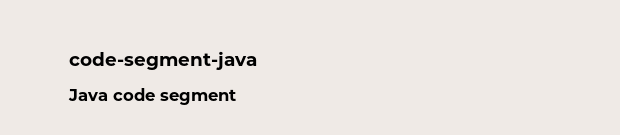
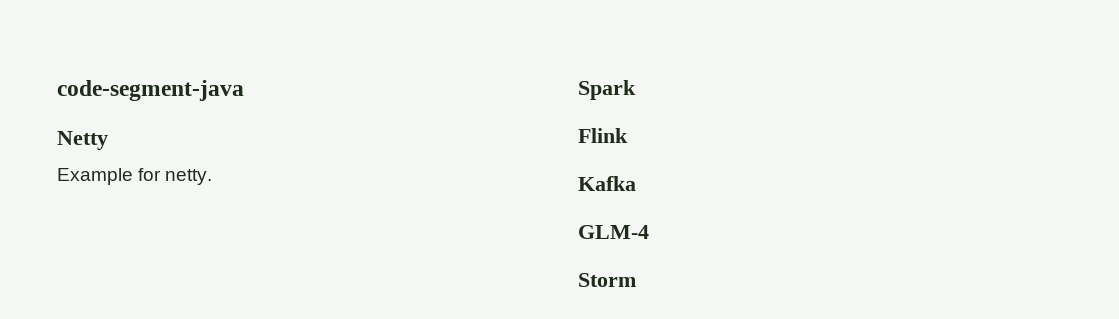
[68,88,236,105] Java code segment -> [57,131,108,150] [57,168,213,185] [578,80,636,100] [578,128,628,143] [578,176,636,191] [578,225,649,239] [578,273,636,287] Netty // Example for netty. // Spark // Flink // Kafka // GLM-4 // Storm

